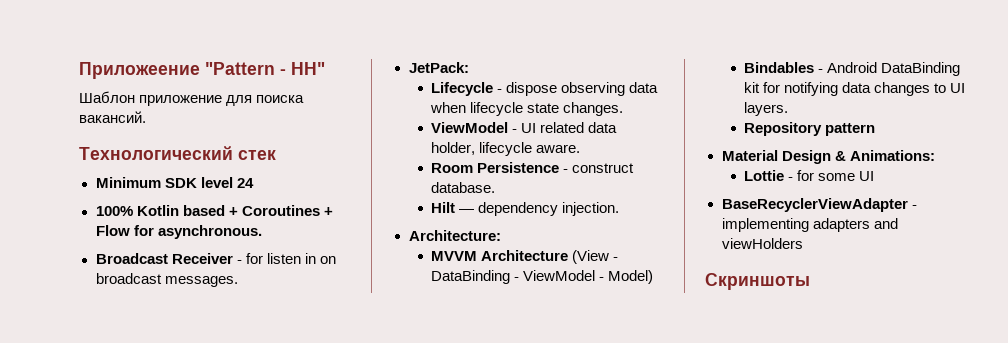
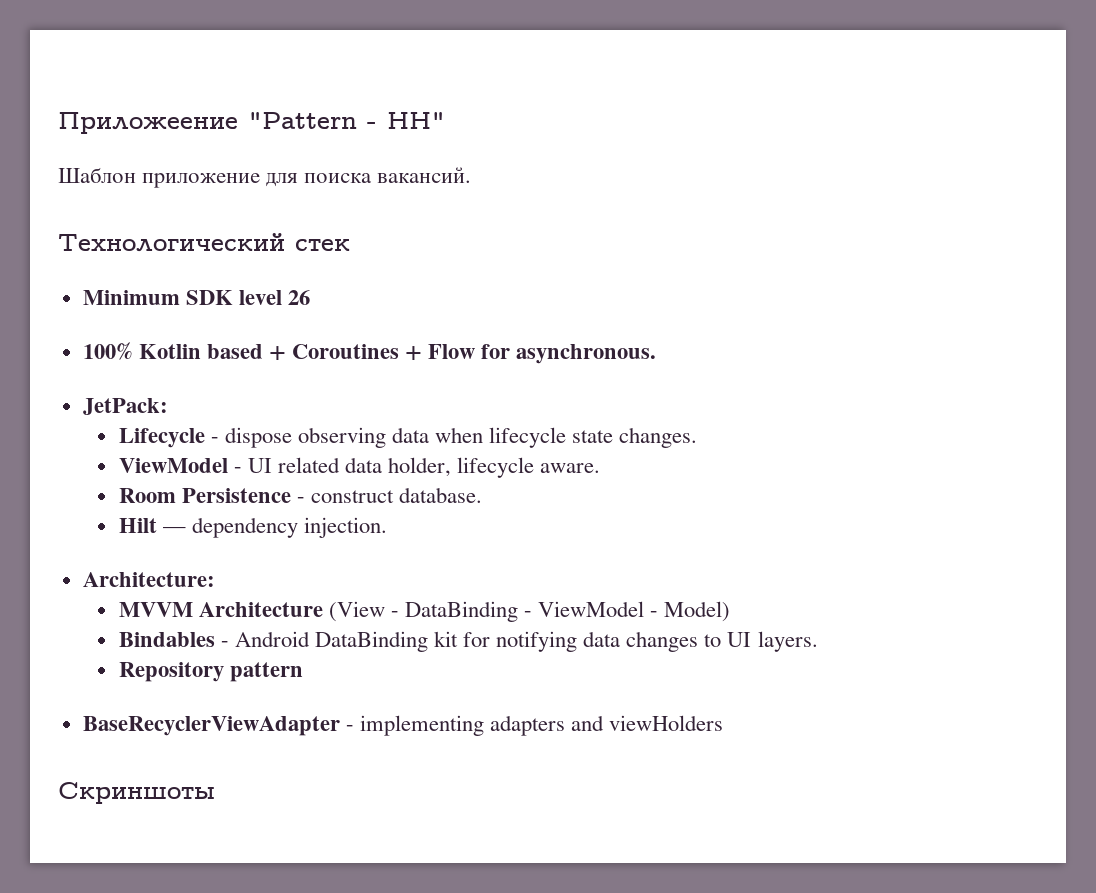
[236,178,254,188] 24 -> [287,290,310,305] 26
[95,253,336,264] [95,273,238,287] // Broadcast Receiver - for listen in on broadcast messages. -> (657, 354) none
[721,150,935,164] [744,170,875,181] // Material Design & Animations: // Lottie - for some UI -> (303, 672) none

